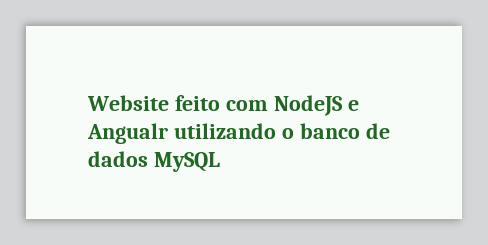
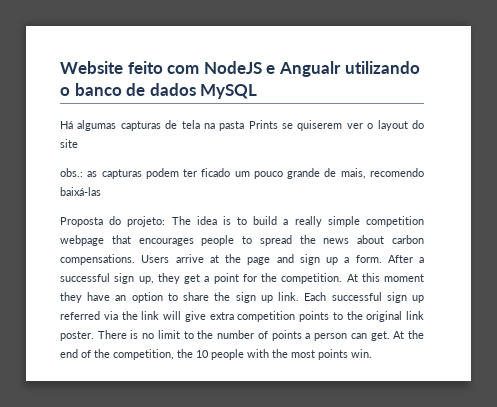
(220, 162) none -> [60,120,424,131] [60,139,78,148] [60,168,424,179] [60,187,101,196] [60,216,425,227] [60,235,424,246] [60,254,424,265] [60,273,424,284] [60,292,424,303] [60,311,424,322] [60,330,424,341] [60,349,372,360] // Há algumas capturas de tela na pasta Prints se quiserem ver o layout do site // obs.: as capturas podem ter ficado um pouco grande de mais, recomendo baixá-las // Proposta do projeto: The idea is to build a really simple competition webpage that encourages people to spread the news about carbon compensations. Users arrive at the page and sign up a form. After a successful sign up, they get a point for the competition. At this moment they have an option to share the sign up link. Each successful sign up referred via the link will give extra competition points to the original link poster. There is no limit to the number of points a person can get. At the end of the competition, the 10 people with the most points win.

